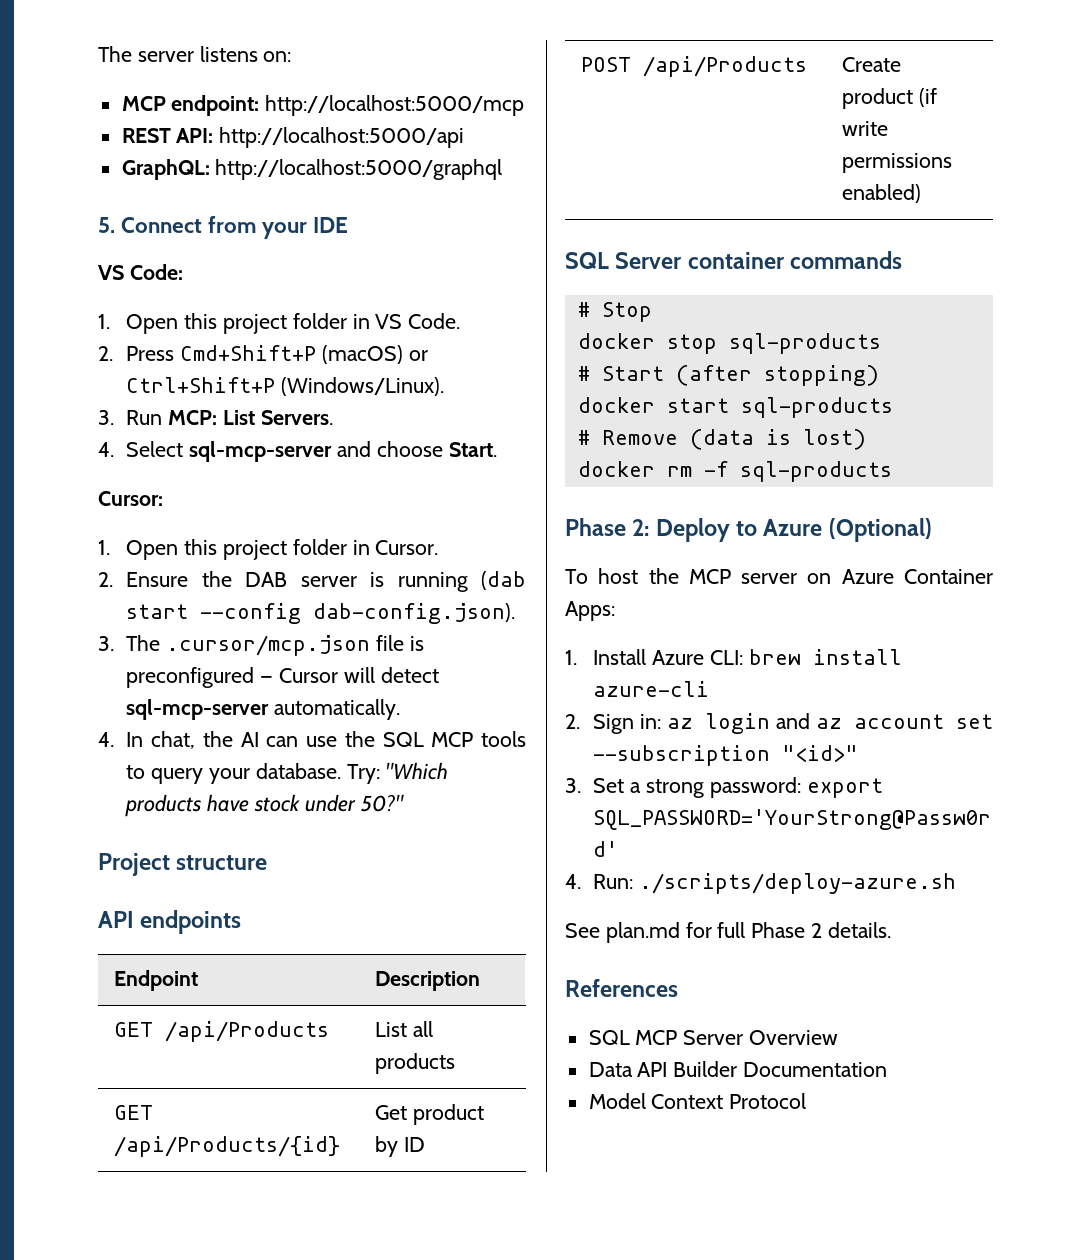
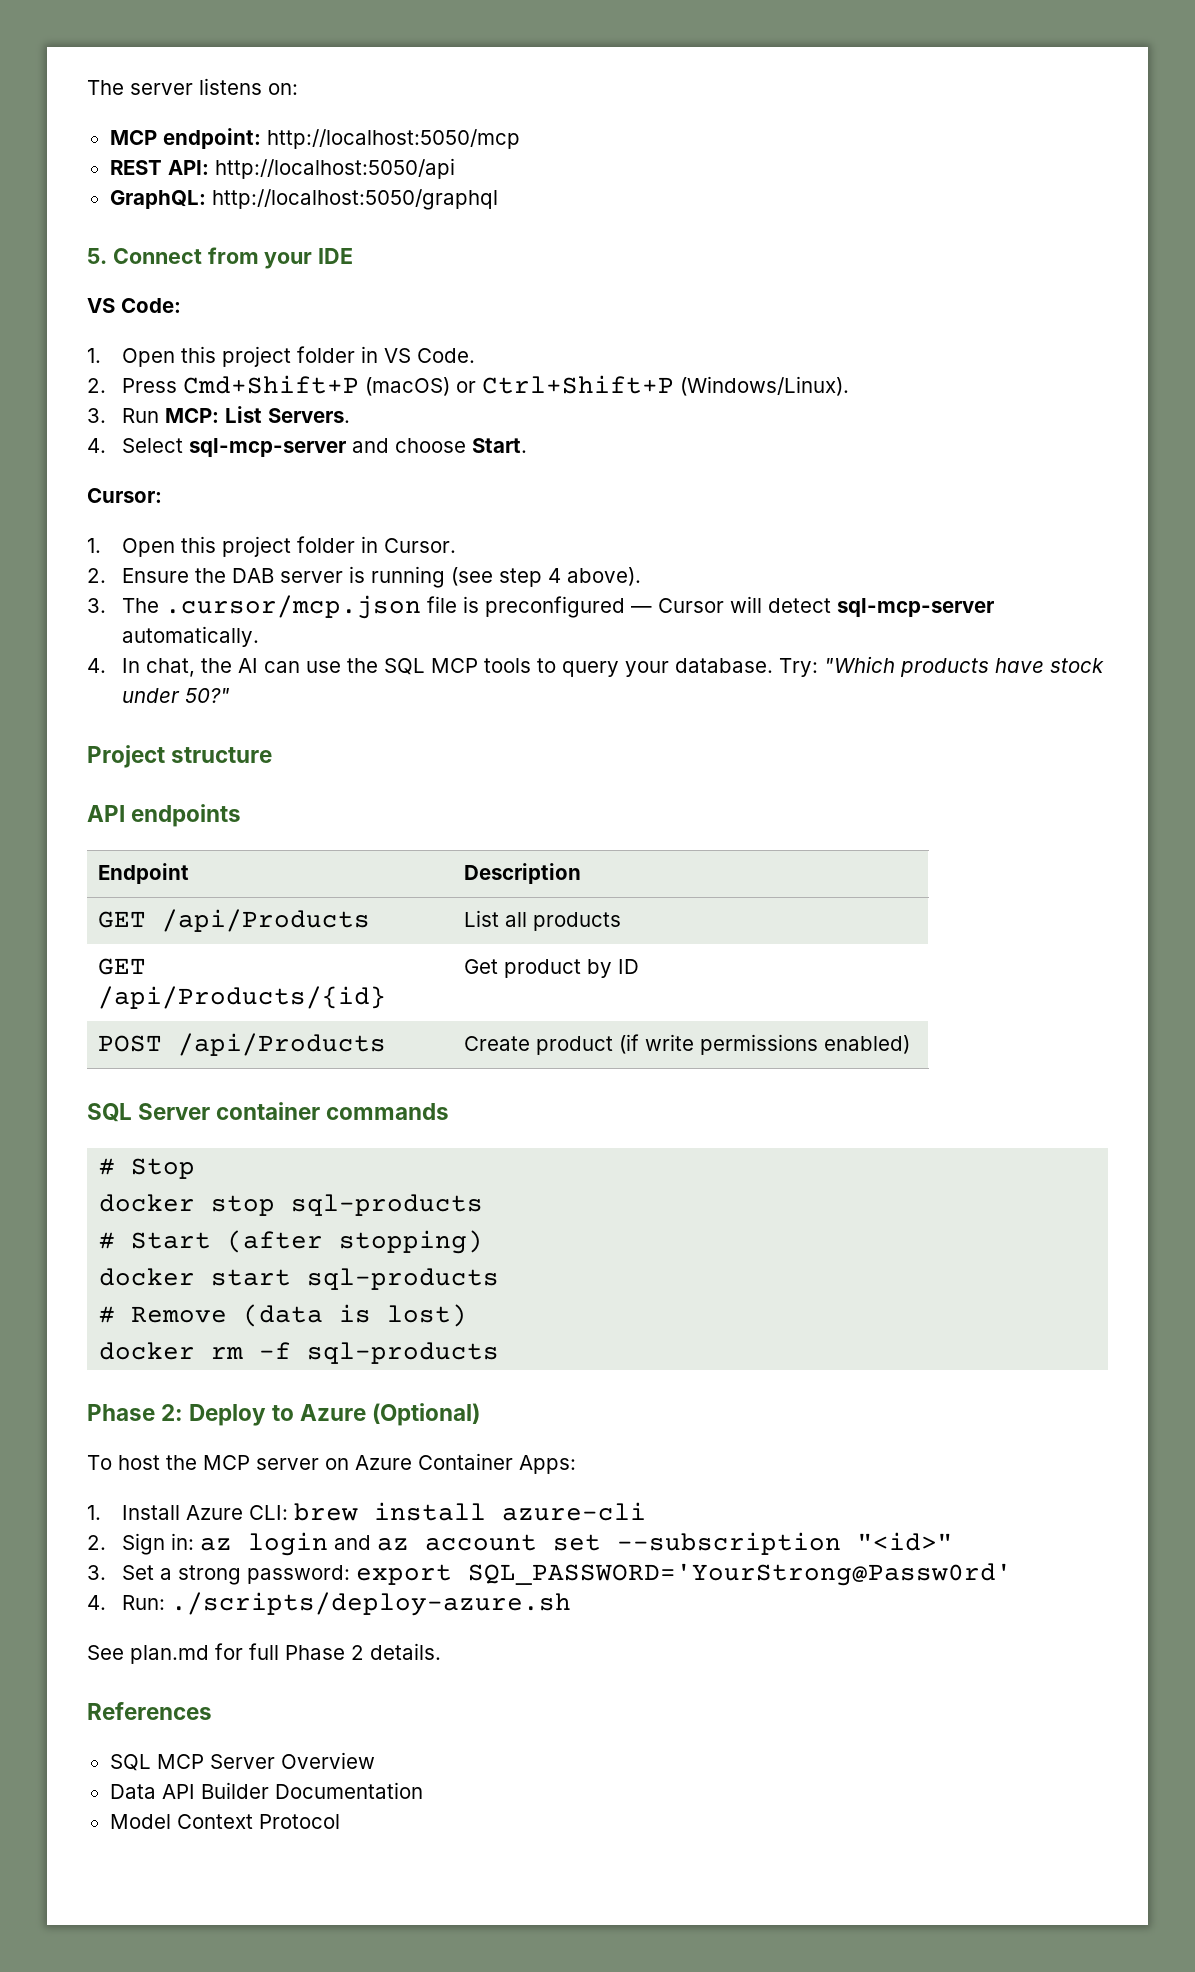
[265,95,525,116] http://localhost:5000/mcp -> [266,129,520,149] http://localhost:5050/mcp
[219,127,465,148] http://localhost:5000/api -> [214,158,455,179] http://localhost:5050/api
[215,159,503,180] http://localhost:5000/graphql -> [211,189,498,210] http://localhost:5050/graphql
[481,571,526,590] [126,603,516,624] (dab start --config dab-config.json). -> [451,567,642,587] (see step 4 above).

